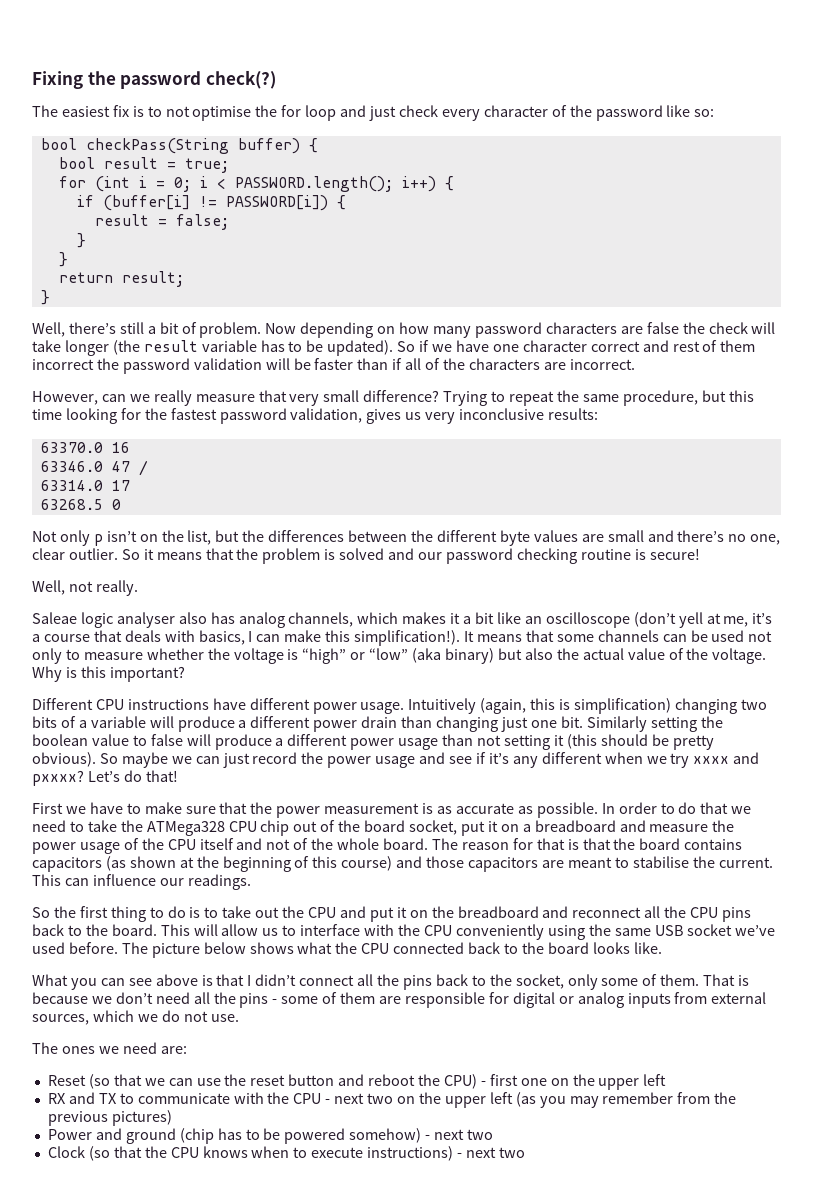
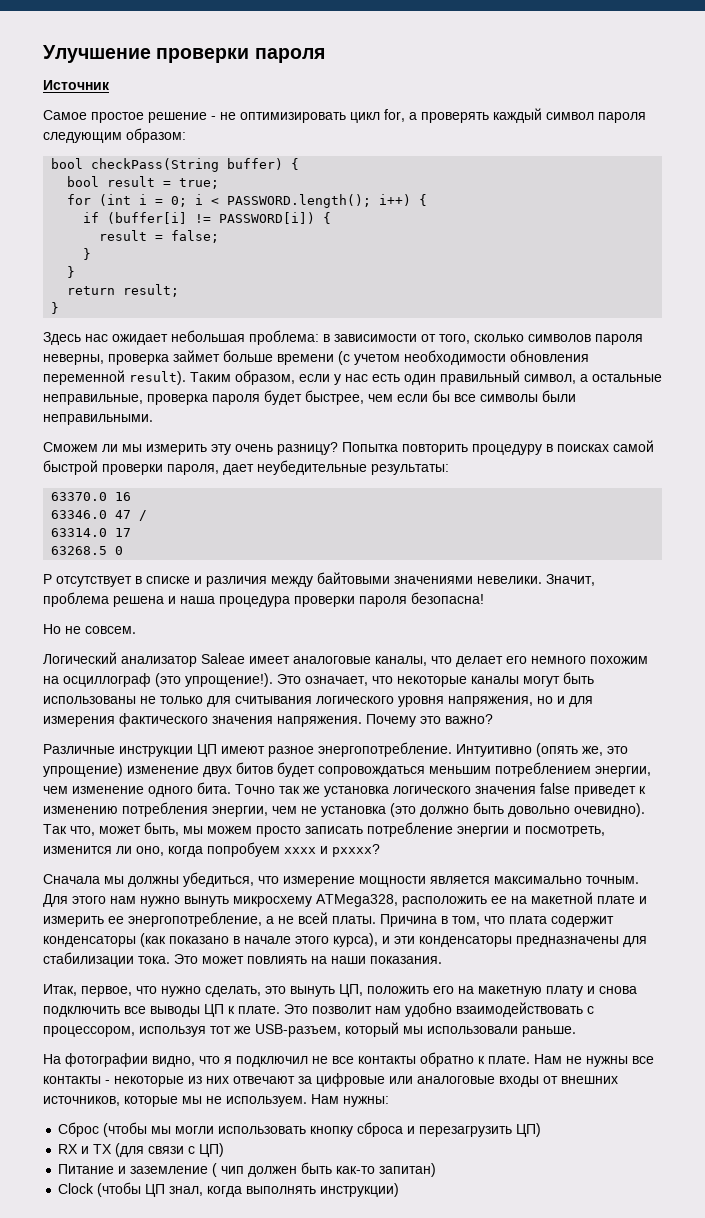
[32,70,276,89] [32,105,715,121] Fixing the password check(?) // The easiest fix is to not optimise the for loop and just check every character of the password like so: -> [43,45,325,63] [43,80,110,90] [43,108,646,123] [43,128,186,143] Улучшение проверки пароля // Источник // Самое простое решение - не оптимизировать цикл for, а проверять каждый символ пароля следующим образом:
[32,322,776,338] [32,340,756,356] [32,358,635,374] [32,390,754,406] [32,408,599,424] Well, there’s still a bit of problem. Now depending on how many password characters are false the check will take longer (the result variable has to be updated). So if we have one character correct and rest of them incorrect the password validation will be faster than if all of the characters are incorrect. // However, can we really measure that very small difference? Trying to repeat the same procedure, but this time looking for the fastest password validation, gives us very inconclusive results: -> [43,330,643,345] [43,350,589,365] [43,370,662,385] [43,390,576,405] [43,414,153,425] [43,440,654,455] [43,460,449,475] Здесь нас ожидает небольшая проблема: в зависимости от того, сколько символов пароля неверны, проверка займет больше времени (с учетом необходимости обновления переменной result). Таким образом, если у нас есть один правильный символ, а остальные неправильные, проверка пароля будет быстрее, чем если бы все символы были неправильными. // Cможем ли мы измерить эту очень разницу? Попытка повторить процедуру в поисках самой быстрой проверки пароля, дает неубедительные результаты:
[32,530,781,546] [32,548,700,564] [32,580,138,596] [32,612,773,628] [32,630,773,646] [32,648,767,664] [32,666,185,682] [32,698,767,714] [32,716,723,732] [32,734,714,750] [32,752,760,768] [32,770,178,786] [32,802,752,818] [32,820,735,836] [32,838,743,854] [32,856,773,872] [32,874,251,890] [32,906,752,922] [32,924,776,940] [32,942,662,958] [32,974,750,990] [32,992,767,1008] [32,1010,239,1025] [32,1042,187,1054] [47,1074,667,1090] [47,1092,737,1108] [47,1110,172,1126] [47,1128,494,1144] [47,1146,525,1161] Not only p isn’t on the list, but the differences between the different byte values are small and there’s no one, clear outlier. So it means that the problem is solved and our password checking routine is secure! // Well, not really. // Saleae logic analyser also has analog channels, which makes it a bit like an oscilloscope (don’t yell at me, it’s a course that deals with basics, I can make this simplification!). It means that some channels can be used not only to measure whether the voltage is “high” or “low” (aka binary) but also the actual value of the voltage. Why is this important? // Different CPU instructions have different power usage. Intuitively (again, this is simplification) changing two bits of a variable will produce a different power drain than changing just one bit. Similarly setting the boolean value to false will produce a different power usage than not setting it (this should be pretty obvious). So maybe we can just record the power usage and see if it’s any different when we try xxxx and pxxxx? Let’s do that! // First we have to make sure that the power measurement is as accurate as possible. In order to do that we need to take the ATMega328 CPU chip out of the board socket, put it on a breadboard and measure the power usage of the CPU itself and not of the whole board. The reason for that is that the board contains capacitors (as shown at the beginning of this course) and those capacitors are meant to stabilise the current. This can influence our readings. // So the first thing to do is to take out the CPU and put it on the breadboard and reconnect all the CPU pins back to the board. This will allow us to interface with the CPU conveniently using the same USB socket we’ve used before. The picture below shows what the CPU connected back to the board looks like. // What you can see above is that I didn’t connect all the pins back to the socket, only some of them. That is because we don’t need all the pins - some of them are responsible for digital or analog inputs from external sources, which we do not use. // The ones we need are: // Reset (so that we can use the reset button and reboot the CPU) - first one on the upper left // RX and TX to communicate with the CPU - next two on the upper left (as you may remember from the previous pictures) // Power and ground (chip has to be powered somehow) - next two // Clock (so that the CPU knows when to execute instructions) - next two -> [43,572,595,587] [43,592,484,607] [43,624,136,634] [43,652,648,667] [43,672,594,687] [43,696,593,707] [43,713,493,727] [43,742,628,757] [43,762,651,777] [43,782,646,797] [43,802,645,817] [43,822,605,837] [43,842,380,857] [43,872,639,887] [43,892,647,907] [43,912,614,927] [43,933,647,947] [43,952,442,967] [43,984,637,997] [43,1002,594,1017] [43,1022,576,1037] [43,1052,654,1067] [43,1073,618,1087] [43,1094,389,1107] [58,1122,542,1137] [58,1143,225,1157] [58,1162,437,1177] [58,1182,400,1197] P отсутствует в списке и различия между байтовыми значениями невелики. Значит, проблема решена и наша процедура проверки пароля безопасна! // Но не совсем. // Логический анализатор Saleae имеет аналоговые каналы, что делает его немного похожим на осциллограф (это упрощение!). Это означает, что некоторые каналы могут быть использованы не только для считывания логического уровня напряжения, но и для измерения фактического значения напряжения. Почему это важно? // Различные инструкции ЦП имеют разное энергопотребление. Интуитивно (опять же, это упрощение) изменение двух битов будет сопровождаться меньшим потреблением энергии, чем изменение одного бита. Точно так же установка логического значения false приведет к изменению потребления энергии, чем не установка (это должно быть довольно очевидно). Так что, может быть, мы можем просто записать потребление энергии и посмотреть, изменится ли оно, когда попробуем xxxx и pxxxx? // Сначала мы должны убедиться, что измерение мощности является максимально точным. Для этого нам нужно вынуть микросхему ATMega328, расположить ее на макетной плате и измерить ее энергопотребление, а не всей платы. Причина в том, что плата содержит конденсаторы (как показано в начале этого курса), и эти конденсаторы предназначены для стабилизации тока. Это может повлиять на наши показания. // Итак, первое, что нужно сделать, это вынуть ЦП, положить его на макетную плату и снова подключить все выводы ЦП к плате. Это позволит нам удобно взаимодействовать с процессором, используя тот же USB-разъем, который мы использовали раньше. // На фотографии видно, что я подключил не все контакты обратно к плате. Нам не нужны все контакты - некоторые из них отвечают за цифровые или аналоговые входы от внешних источников, которые мы не используем. Нам нужны: // Сброс (чтобы мы могли использовать кнопку сброса и перезагрузить ЦП) // RX и TX (для связи с ЦП) // Питание и заземление ( чип должен быть как-то запитан) // Clock (чтобы ЦП знал, когда выполнять инструкции)

